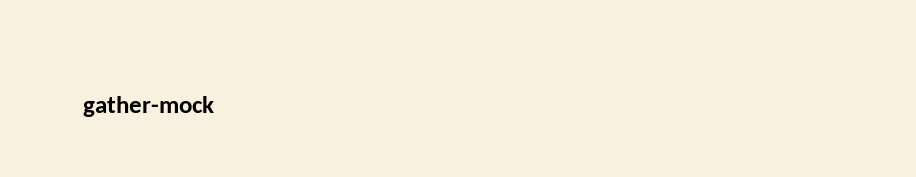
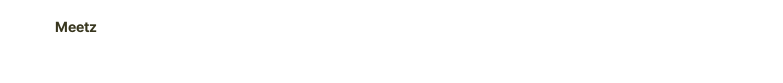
[83,96,214,117] gather-mock -> [55,21,97,33] Meetz

